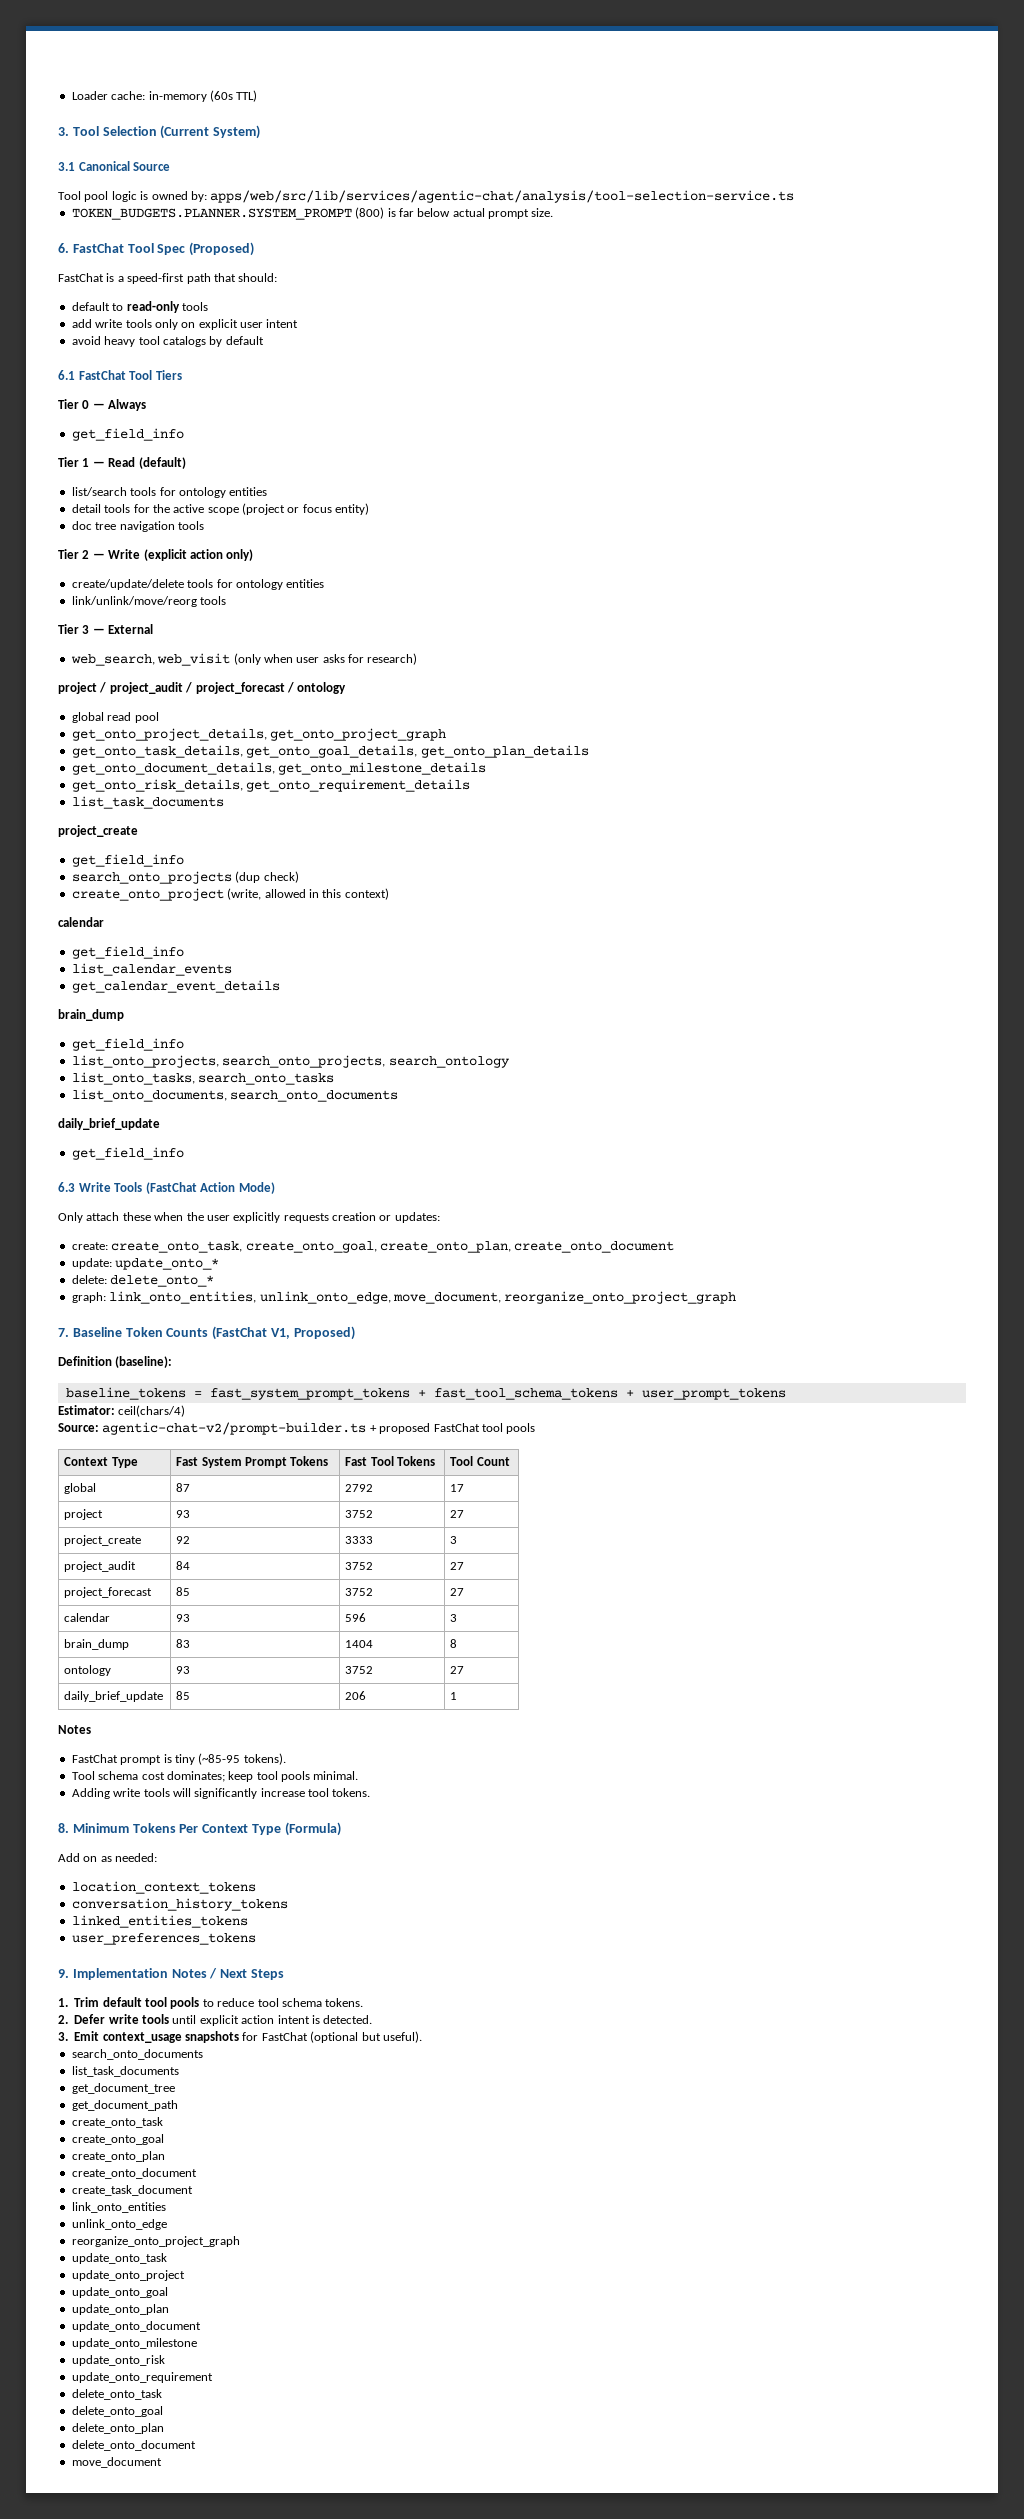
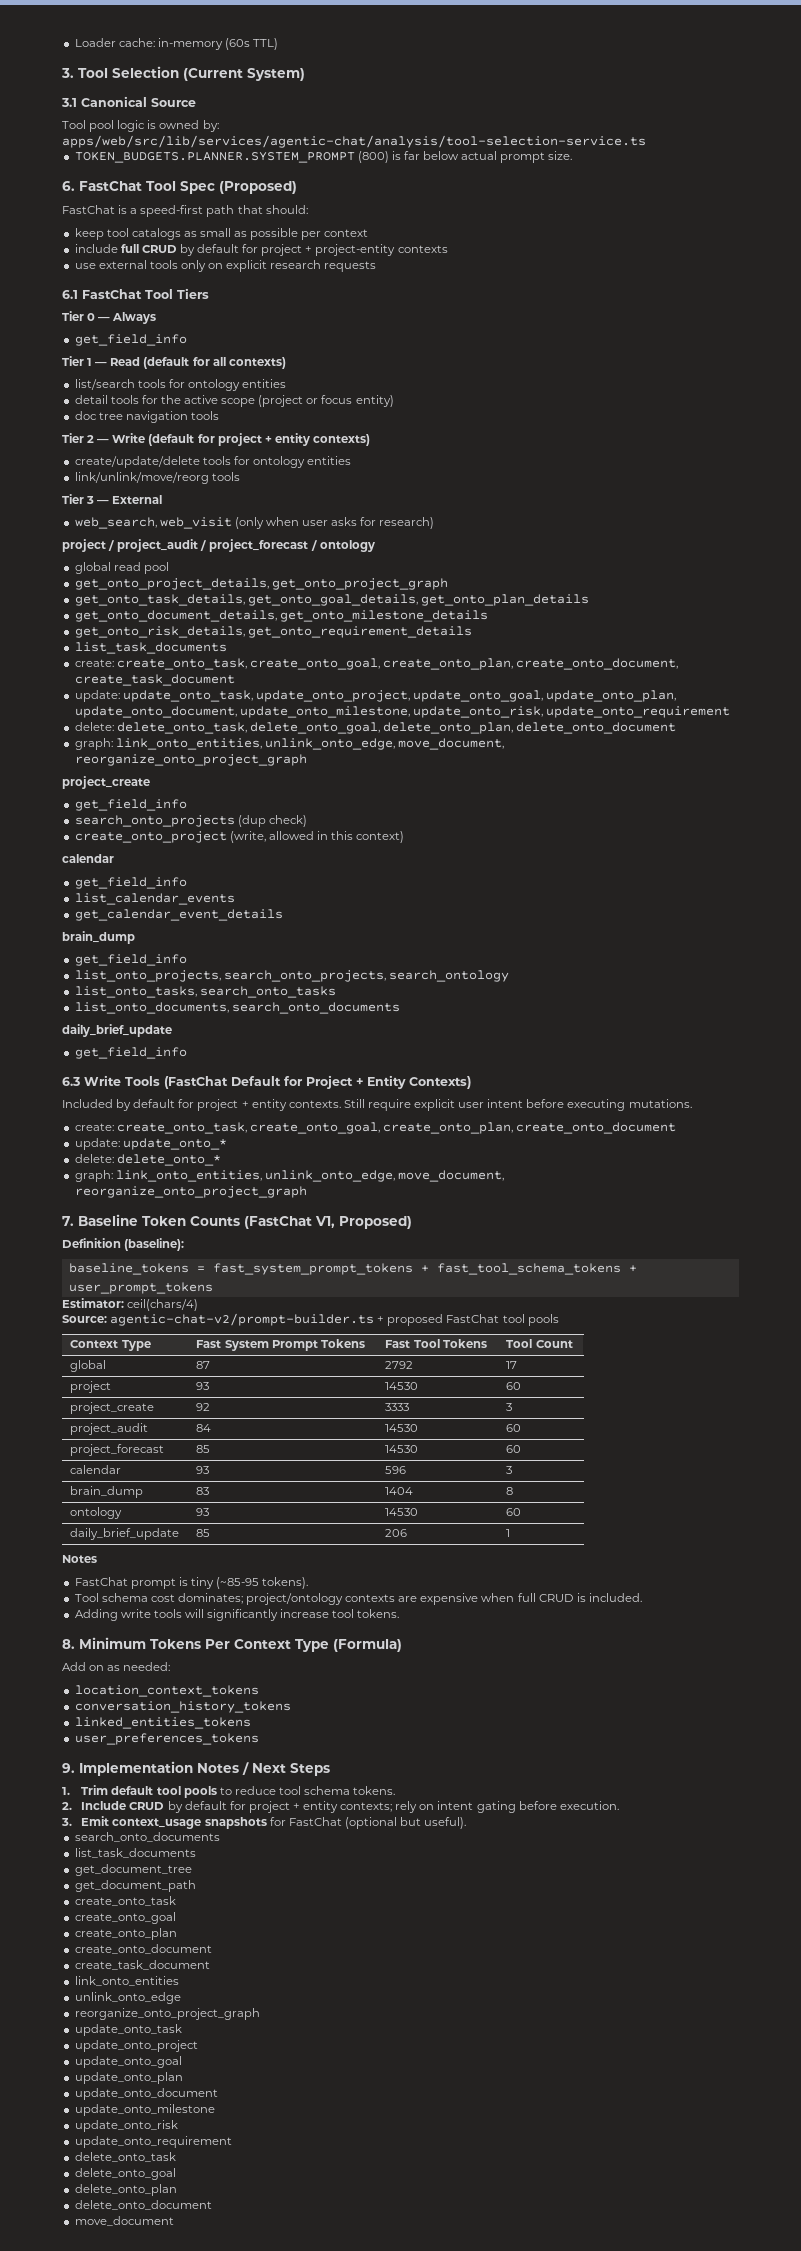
[71,301,208,313] [71,319,299,330] [71,336,264,347] default to read-only tools // add write tools only on explicit user intent // avoid heavy tool catalogs by default -> [74,228,369,240] [74,244,448,256] [74,260,377,272] keep tool catalogs as small as possible per context // include full CRUD by default for project + project-entity contexts // use external tools only on explicit research requests
[138,457,186,469] (default) -> [143,357,286,369] (default for all contexts)
[143,549,254,561] (explicit action only) -> [148,433,370,446] (default for project + entity contexts)
(224, 802) none -> [74,658,679,670] [74,674,235,686] [74,690,677,702] [74,706,730,718] [74,722,677,734] [74,738,504,750] [74,754,307,766] // create: create_onto_task, create_onto_goal, create_onto_plan, create_onto_document, create_task_document // update: update_onto_task, update_onto_project, update_onto_goal, update_onto_plan, update_onto_document, update_onto_milestone, update_onto_risk, update_onto_requirement // delete: delete_onto_task, delete_onto_goal, delete_onto_plan, delete_onto_document // graph: link_onto_entities, unlink_onto_edge, move_document, reorganize_onto_project_graph
[200,1182,275,1194] [58,1212,440,1223] Action Mode) // Only attach these when the user explicitly requests creation or updates: -> [231,1075,471,1089] [62,1099,692,1111] Default for Project + Entity Contexts) // Included by default for project + entity contexts. Still require explicit user intent before executing mutations.
[345,1510,374,1518] [450,1510,465,1518] 3752 | 27 -> [385,1382,419,1390] [506,1382,522,1390] 14530 | 60
[345,1562,374,1570] [450,1562,465,1570] 3752 | 27 -> [385,1424,419,1432] [506,1424,522,1432] 14530 | 60
[345,1588,374,1596] [450,1588,465,1596] 3752 | 27 -> [385,1445,419,1453] [506,1445,522,1453] 14530 | 60
[345,1666,374,1674] [450,1666,465,1674] 3752 | 27 -> [385,1508,419,1516] [506,1508,522,1516] 14530 | 60
[228,1771,359,1782] keep tool pools minimal. -> [246,1593,642,1605] project/ontology contexts are expensive when full CRUD is included.
[74,2014,373,2026] Defer write tools until explicit action intent is detected. -> [81,1801,619,1813] Include CRUD by default for project + entity contexts; rely on intent gating before execution.

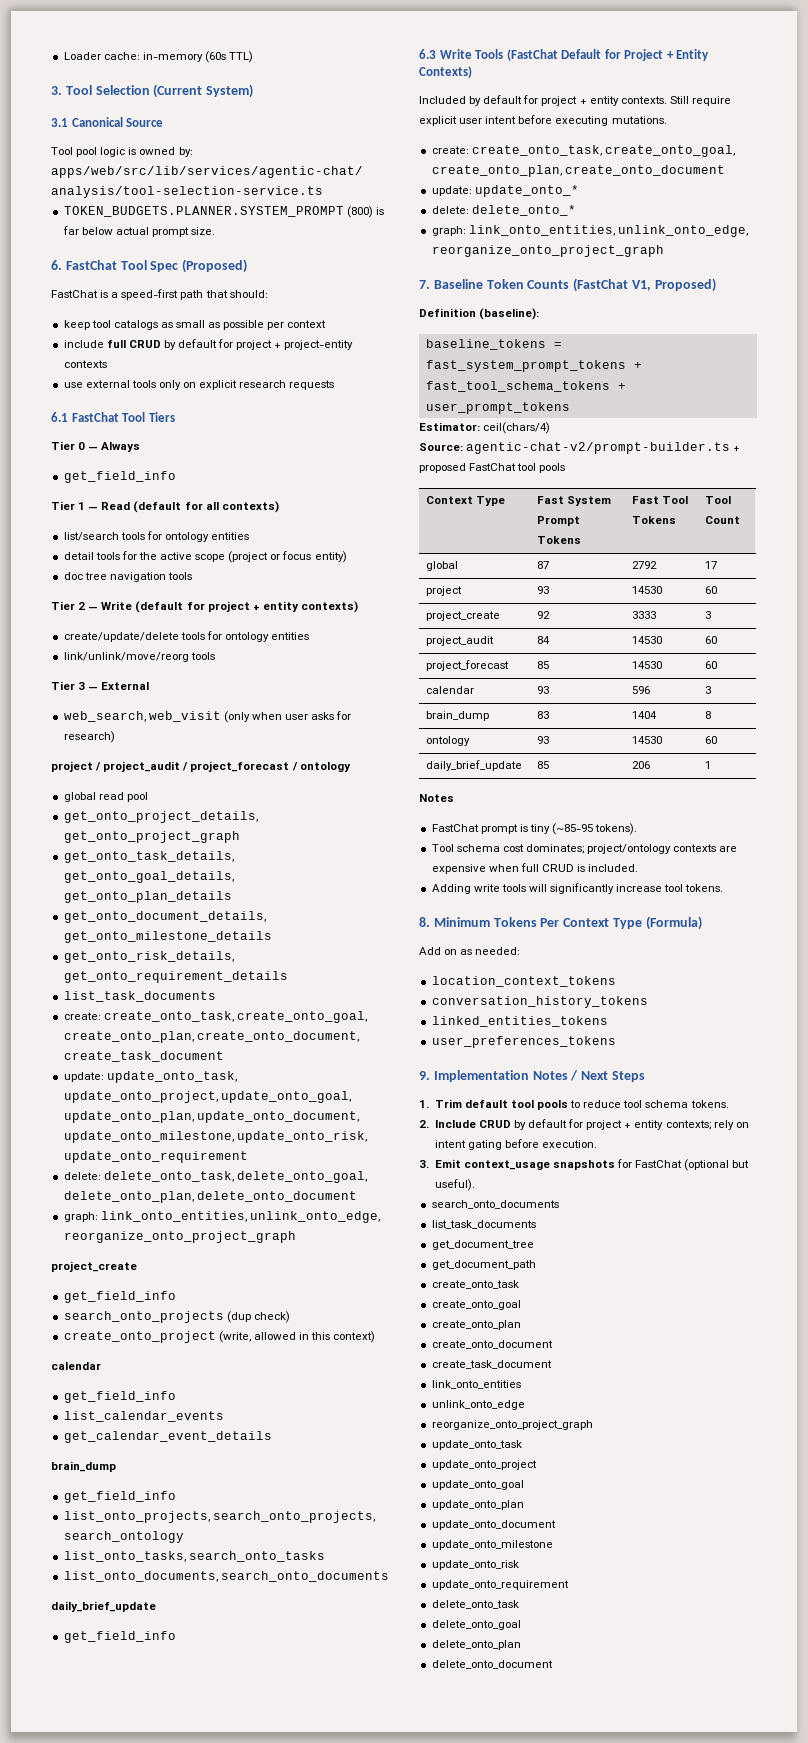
[397,738,504,750] move_document, -> (380, 1217) none
[397,1170,504,1182] move_document, -> (748, 231) none
[74,2216,174,2226] // move_document -> (553, 1664) none

